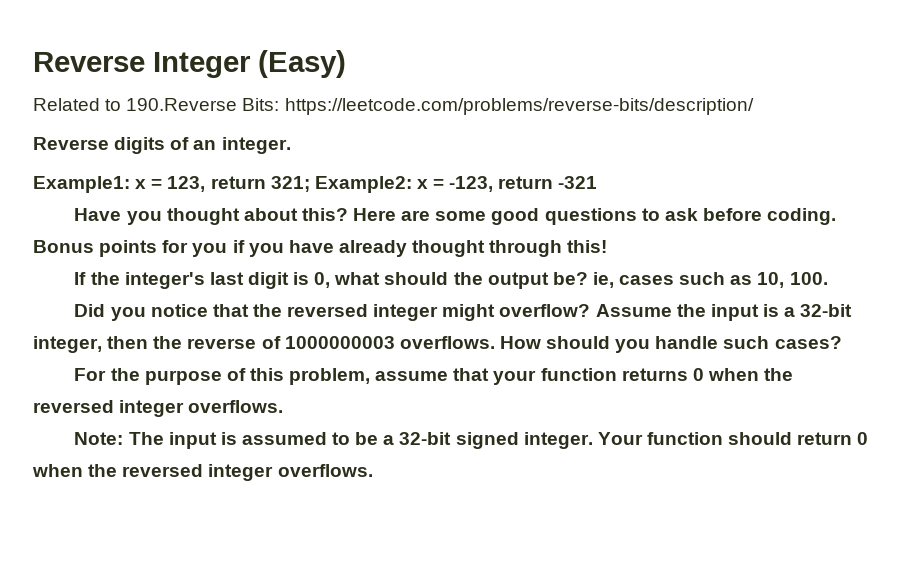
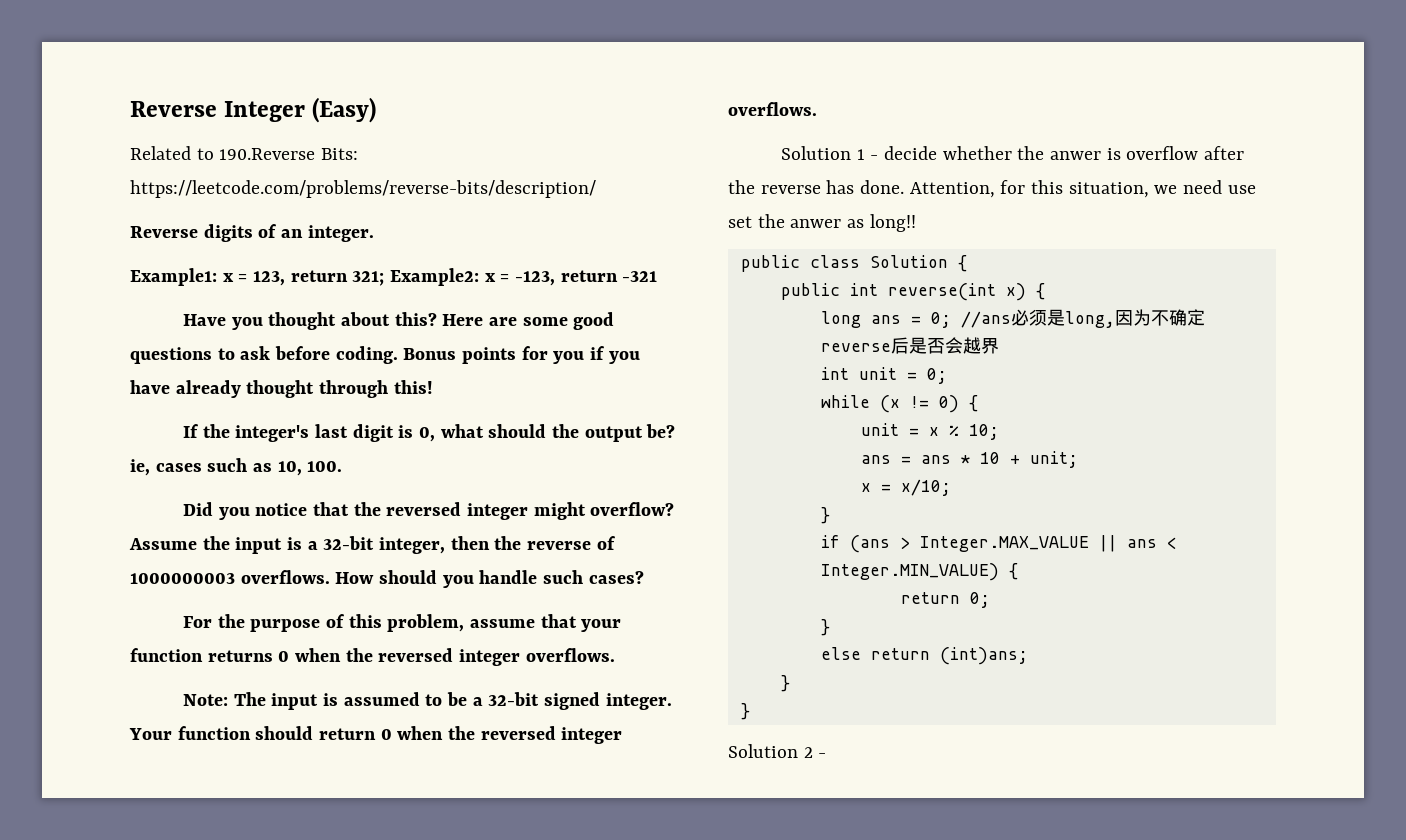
(373, 470) none -> [780,146,1244,160] [728,180,1256,198] [728,214,916,232] [740,255,967,272] [780,283,1045,301] [820,309,1205,328] [820,337,999,354] [820,367,947,384] [820,395,978,413] [860,423,999,440] [860,451,1078,468] [860,479,951,496] [820,507,830,524] [820,535,1177,553] [820,563,1018,581] [900,592,990,608] [820,619,830,636] [820,647,1028,665] [780,675,790,692] [740,703,750,720] [728,744,827,758] // Solution 1 - decide whether the anwer is overflow after the reverse has done. Attention, for this situation, we need use set the anwer as long!! // public class Solution { // public int reverse(int x) { // long ans = 0; //ans必须是long,因为不确定reverse后是否会越界 // int unit = 0; // while (x != 0) { // unit = x % 10; // ans = ans * 10 + unit; // x = x/10; // } // if (ans > Integer.MAX_VALUE || ans < Integer.MIN_VALUE) { // return 0; // } // else return (int)ans; // } // } // Solution 2 -

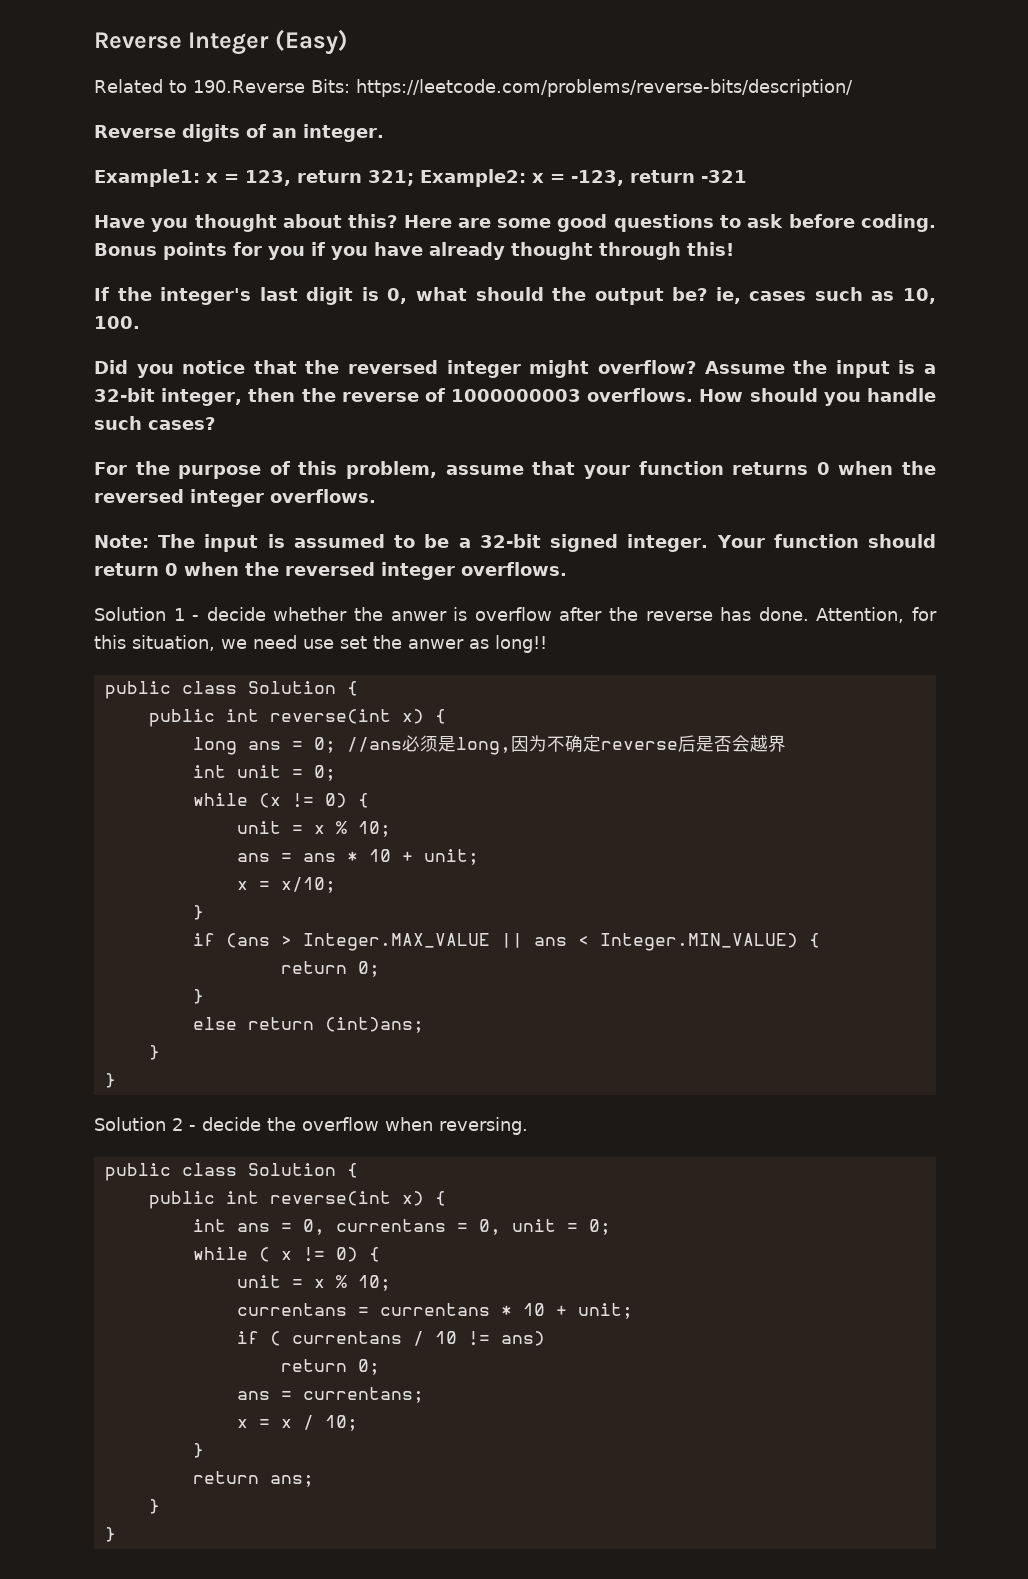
(827, 755) none -> [202,1117,528,1135] [104,1163,358,1181] [148,1191,446,1209] [192,1219,611,1235] [192,1247,380,1262] [236,1275,391,1291] [236,1303,633,1319] [236,1331,545,1346] [280,1359,380,1375] [236,1387,424,1403] [236,1415,358,1431] [192,1443,204,1458] [192,1471,314,1487] [148,1499,160,1514] [104,1527,116,1542] decide the overflow when reversing. // public class Solution { // public int reverse(int x) { // int ans = 0, currentans = 0, unit = 0; // while ( x != 0) { // unit = x % 10; // currentans = currentans * 10 + unit; // if ( currentans / 10 != ans) // return 0; // ans = currentans; // x = x / 10; // } // return ans; // } // }

